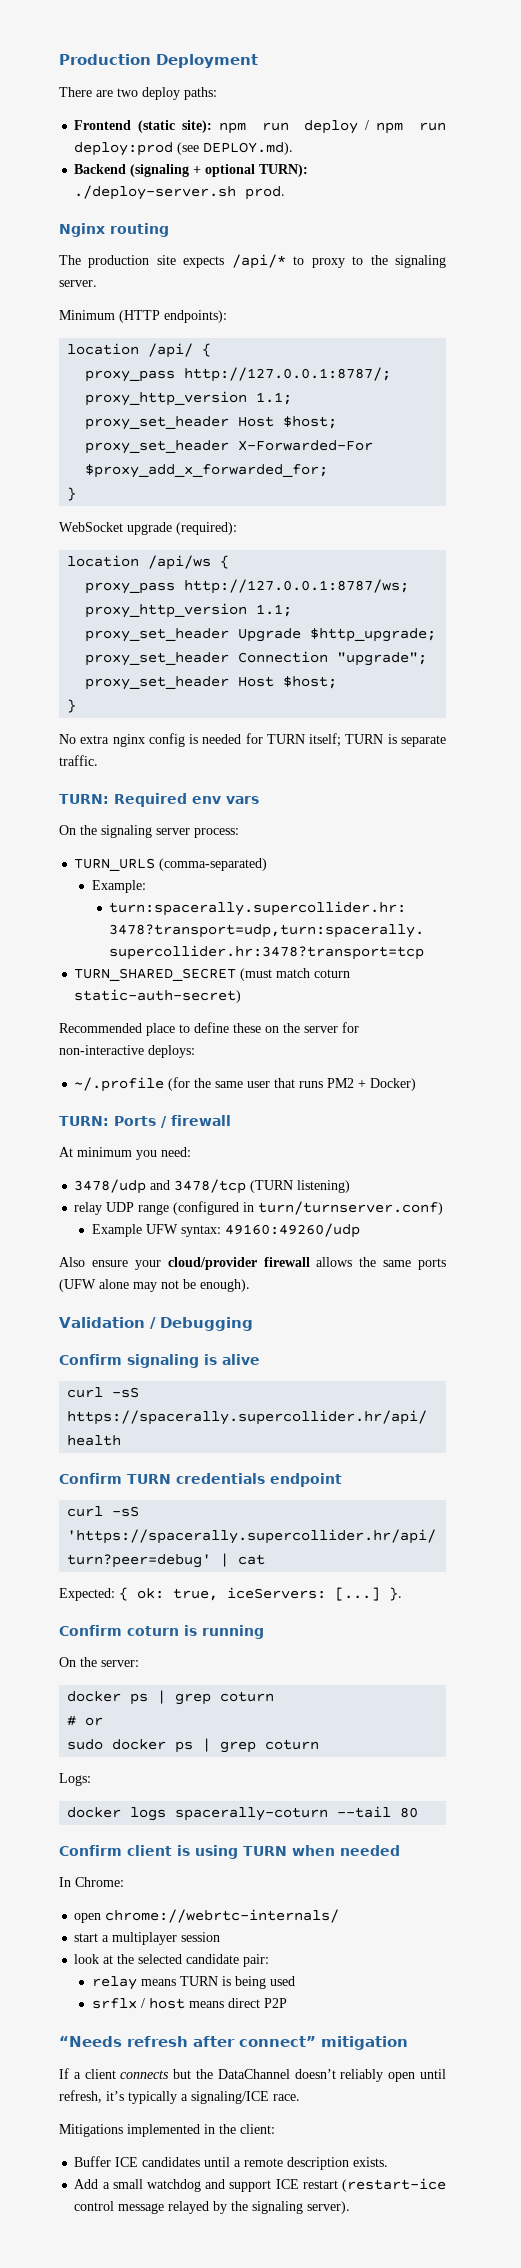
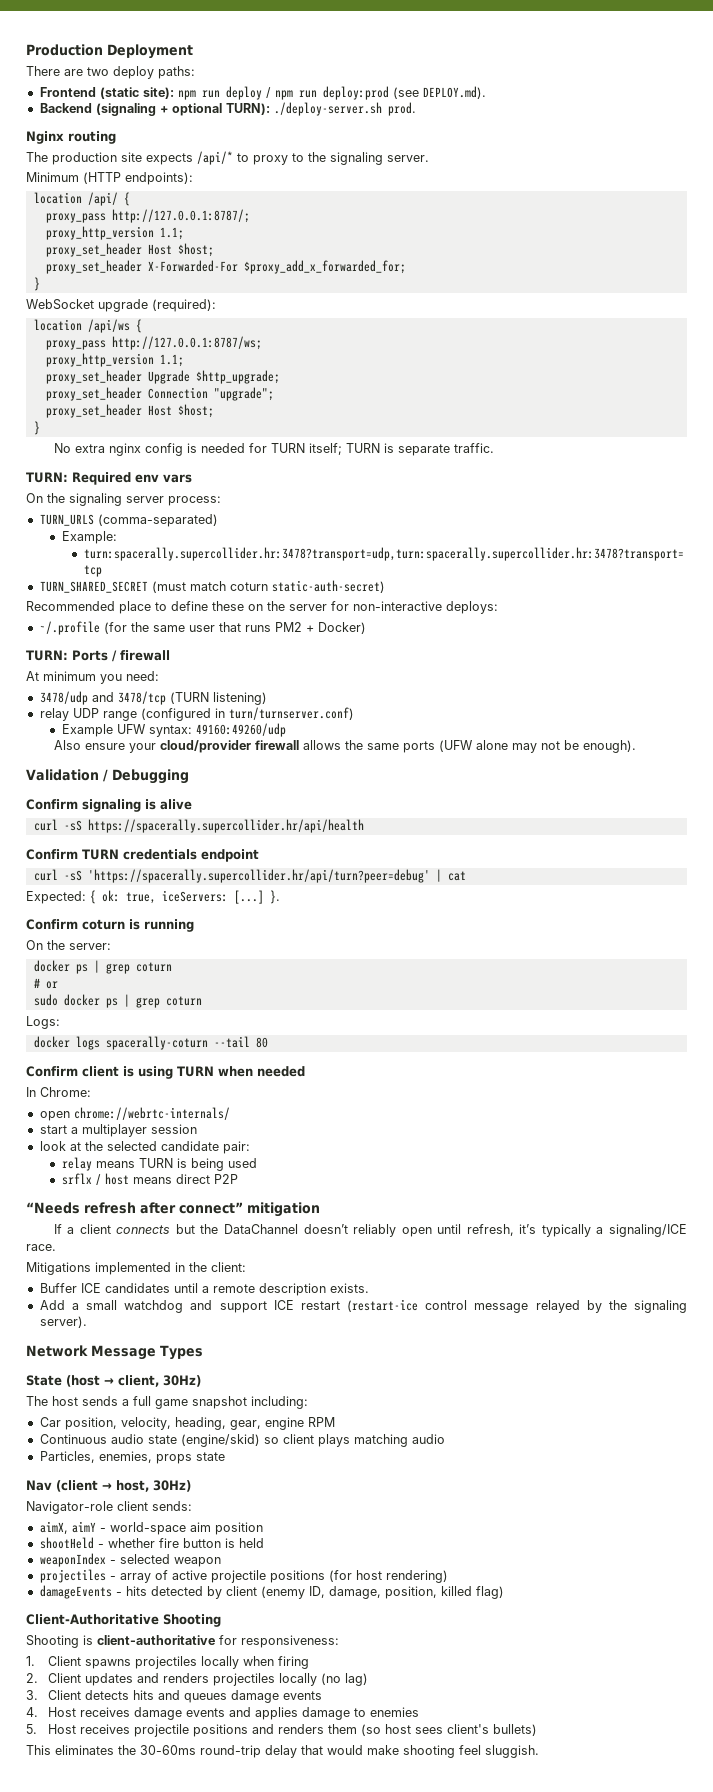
(351, 2207) none -> [26,1345,203,1360] [26,1375,201,1387] [26,1396,308,1409] [39,1417,335,1430] [39,1434,445,1447] [39,1451,225,1464] [26,1480,191,1492] [26,1501,192,1514] [39,1521,263,1535] [39,1537,264,1549] [39,1553,221,1567] [39,1569,448,1583] [39,1585,504,1599] [26,1614,221,1627] [26,1635,339,1648] [26,1656,309,1669] [26,1673,368,1686] [26,1690,322,1703] [26,1707,419,1720] [26,1724,537,1737] [26,1745,539,1758] // Network Message Types // State (host → client, 30Hz) // The host sends a full game snapshot including: // Car position, velocity, heading, gear, engine RPM // Continuous audio state (engine/skid) so client plays matching audio // Particles, enemies, props state // Nav (client → host, 30Hz) // Navigator-role client sends: // aimX, aimY - world-space aim position // shootHeld - whether fire button is held // weaponIndex - selected weapon // projectiles - array of active projectile positions (for host rendering) // damageEvents - hits detected by client (enemy ID, damage, position, killed flag) // Client-Authoritative Shooting // Shooting is client-authoritative for responsiveness: // 1. Client spawns projectiles locally when firing // 2. Client updates and renders projectiles locally (no lag) // 3. Client detects hits and queues damage events // 4. Host receives damage events and applies damage to enemies // 5. Host receives projectile positions and renders them (so host sees client's bullets) // This eliminates the 30-60ms round-trip delay that would make shooting feel sluggish.

